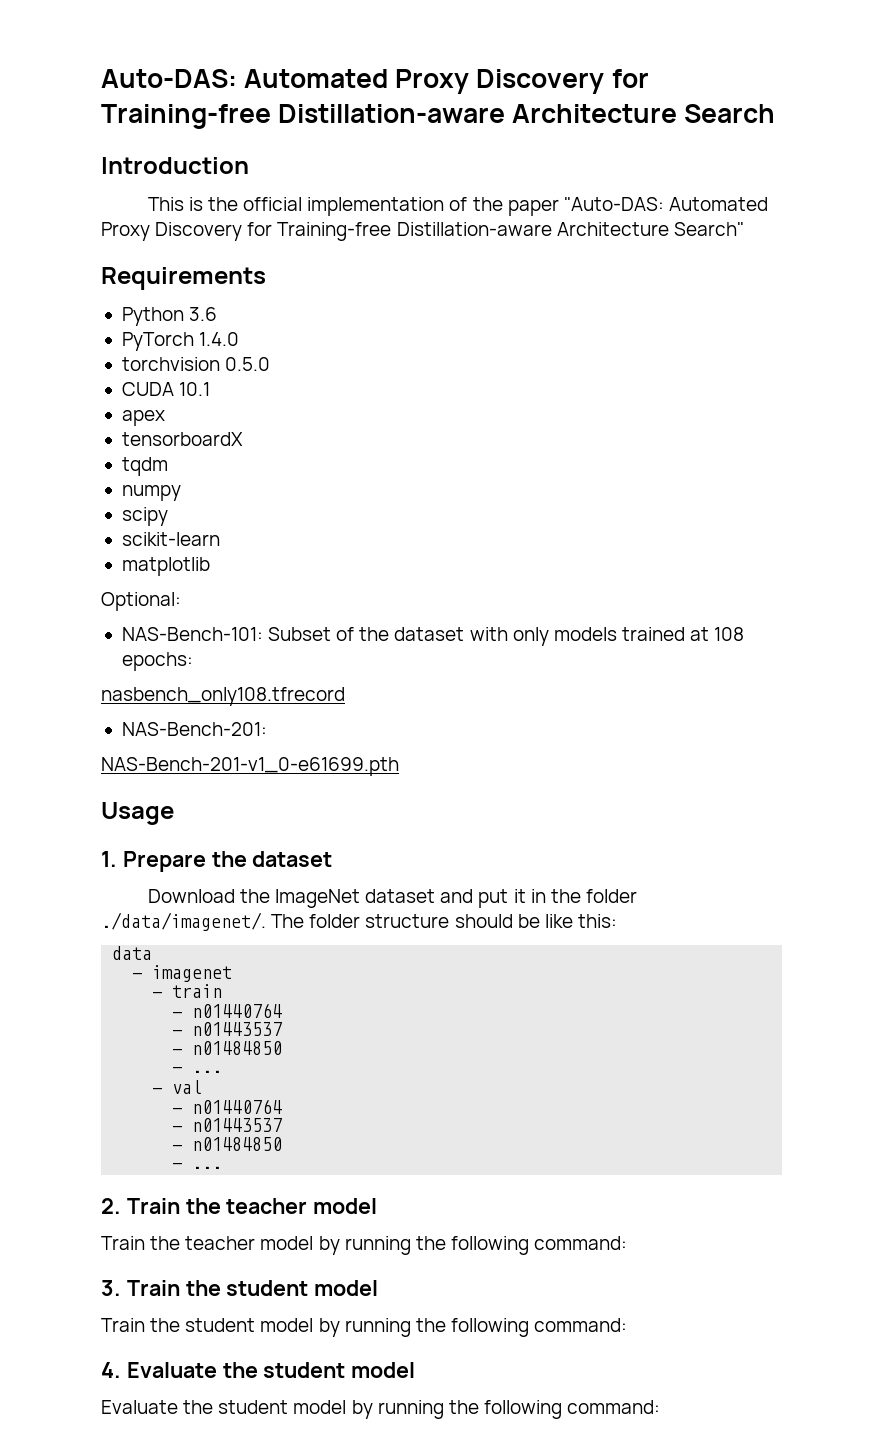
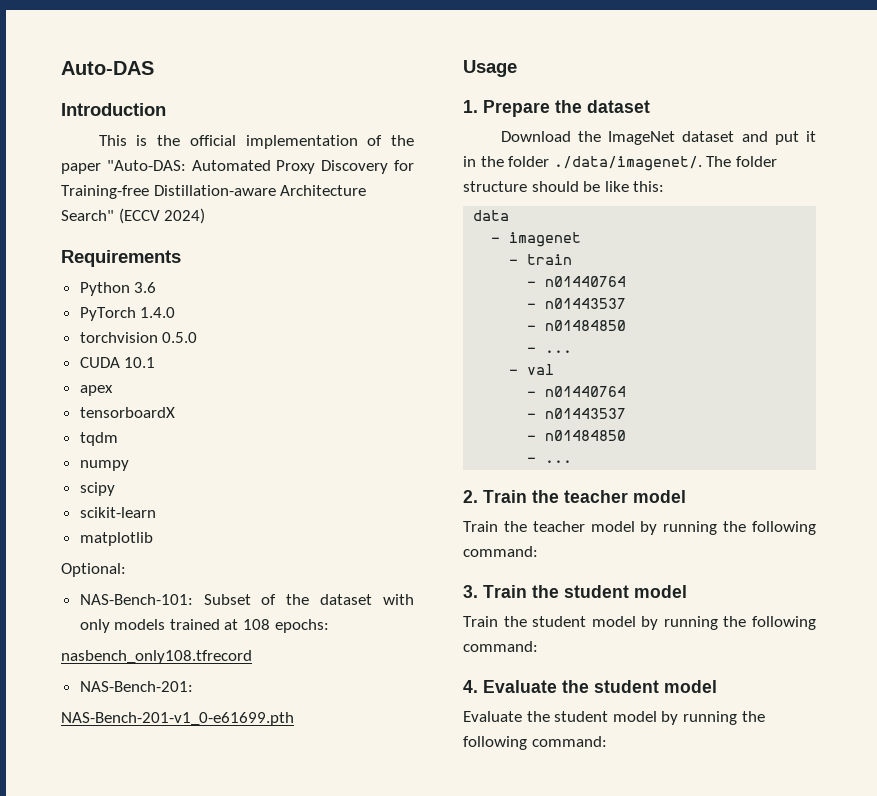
[101,69,649,94] [101,104,776,129] Auto-DAS: Automated Proxy Discovery for Training-free Distillation-aware Architecture Search -> [61,61,154,75] Auto-DAS
(744, 229) none -> [118,208,206,224] (ECCV 2024)

